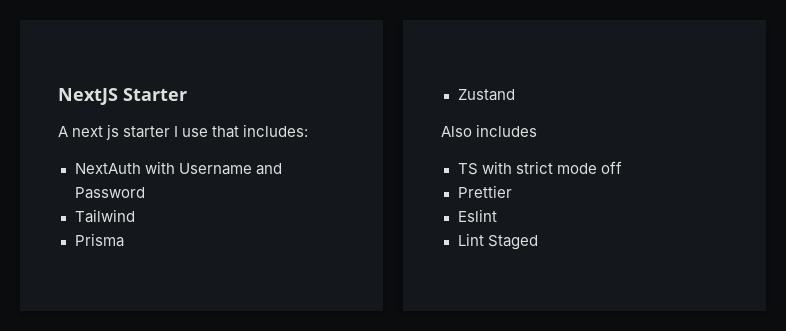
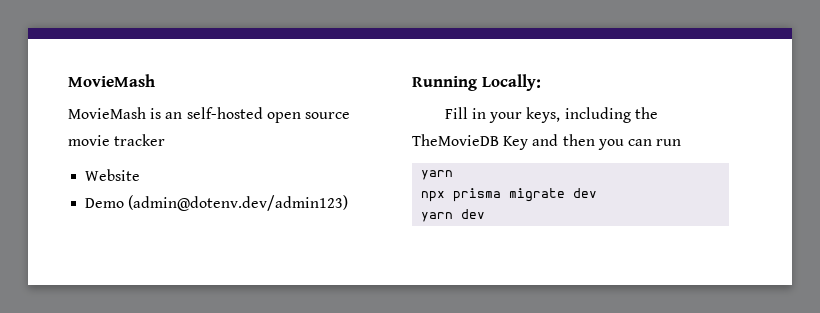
[58,88,187,105] [58,124,309,140] [74,161,282,175] [74,187,145,199] [74,209,135,223] [74,233,124,247] [457,89,515,101] [441,124,538,137] [457,161,622,175] [457,185,512,198] [457,209,497,222] [457,233,538,250] NextJS Starter // A next js starter I use that includes: // NextAuth with Username and Password // Tailwind // Prisma // Zustand // Also includes // TS with strict mode off // Prettier // Eslint // Lint Staged -> [68,74,155,87] [68,107,350,123] [68,134,166,146] [85,169,141,181] [85,195,349,211] [412,74,541,91] [444,107,658,123] [412,134,682,150] [421,170,454,180] [421,188,598,202] [421,209,486,222] MovieMash // MovieMash is an self-hosted open source movie tracker // Website // Demo (admin@dotenv.dev/admin123) // Running Locally: // Fill in your keys, including the TheMovieDB Key and then you can run // yarn // npx prisma migrate dev // yarn dev

